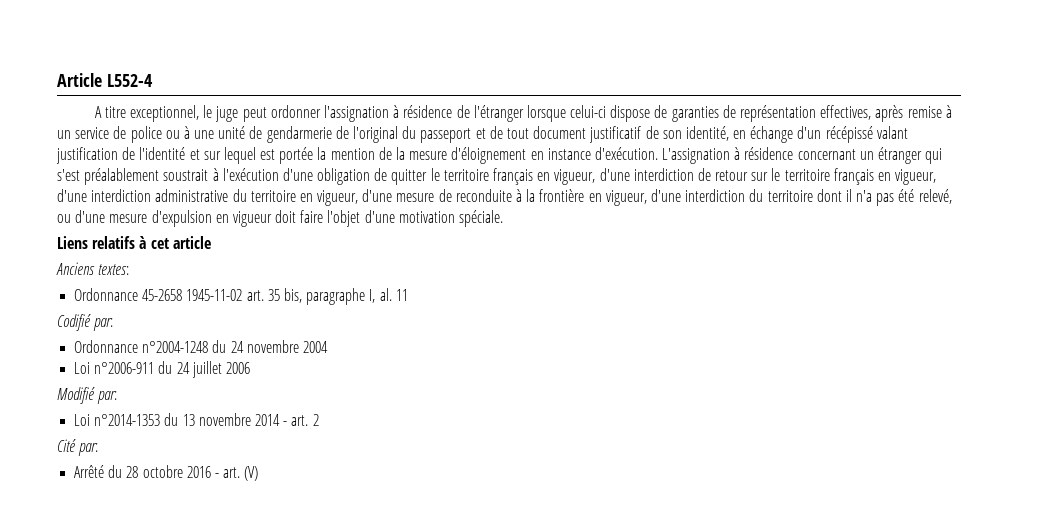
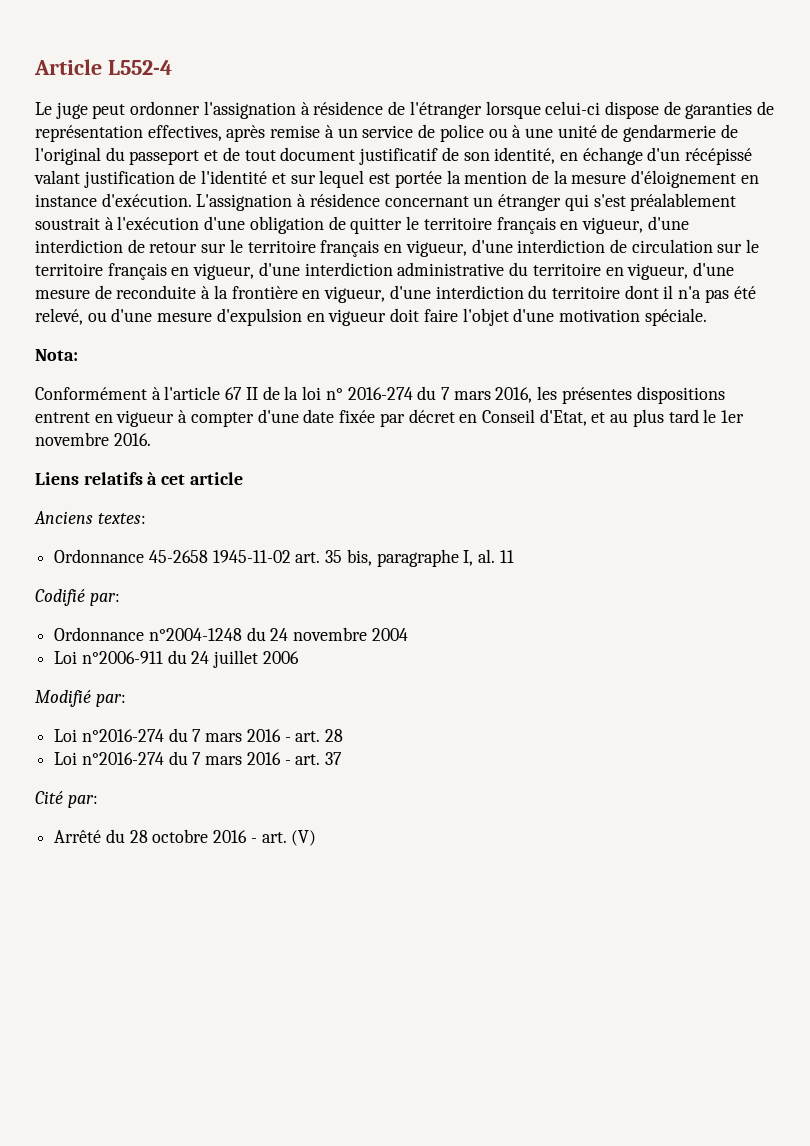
[94,105,213,122] A titre exceptionnel, le -> [35,102,52,115] Le
(152, 195) none -> [609,239,760,253] [35,262,393,280] de circulation sur le territoire français en vigueur, d'une interdiction
(504, 218) none -> [35,349,78,361] [35,386,725,404] [35,409,745,427] [35,432,151,446] // Nota: // Conformément à l'article 67 II de la loi n° 2016-274 du 7 mars 2016, les présentes dispositions entrent en vigueur à compter d'une date fixée par décret en Conseil d'Etat, et au plus tard le 1er novembre 2016.
[94,413,319,426] n°2014-1353 du 13 novembre 2014 - art. 2 -> [81,728,344,742] [54,751,343,765] n°2016-274 du 7 mars 2016 - art. 28 // Loi n°2016-274 du 7 mars 2016 - art. 37

